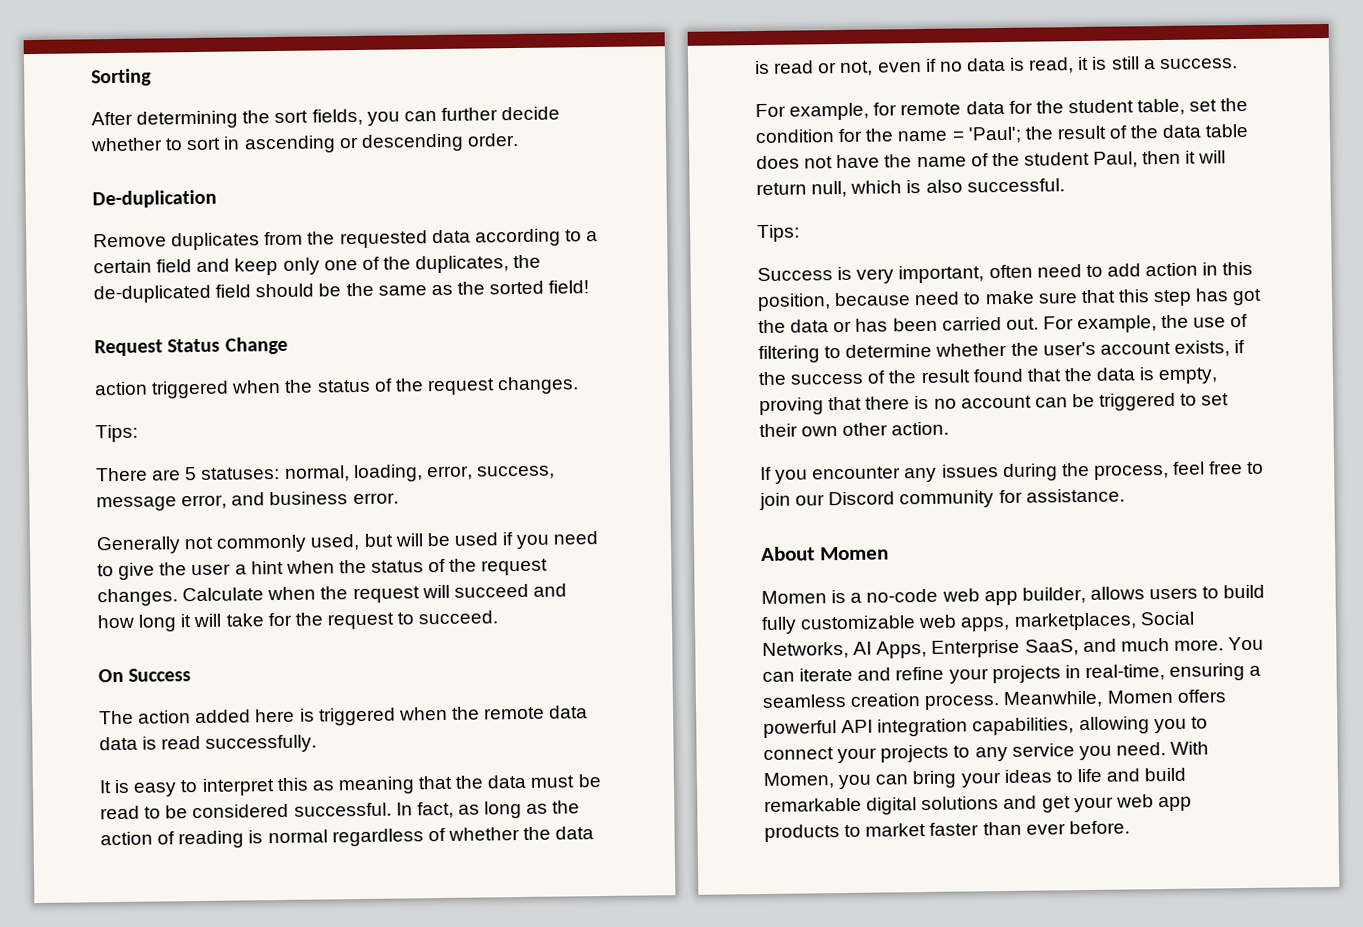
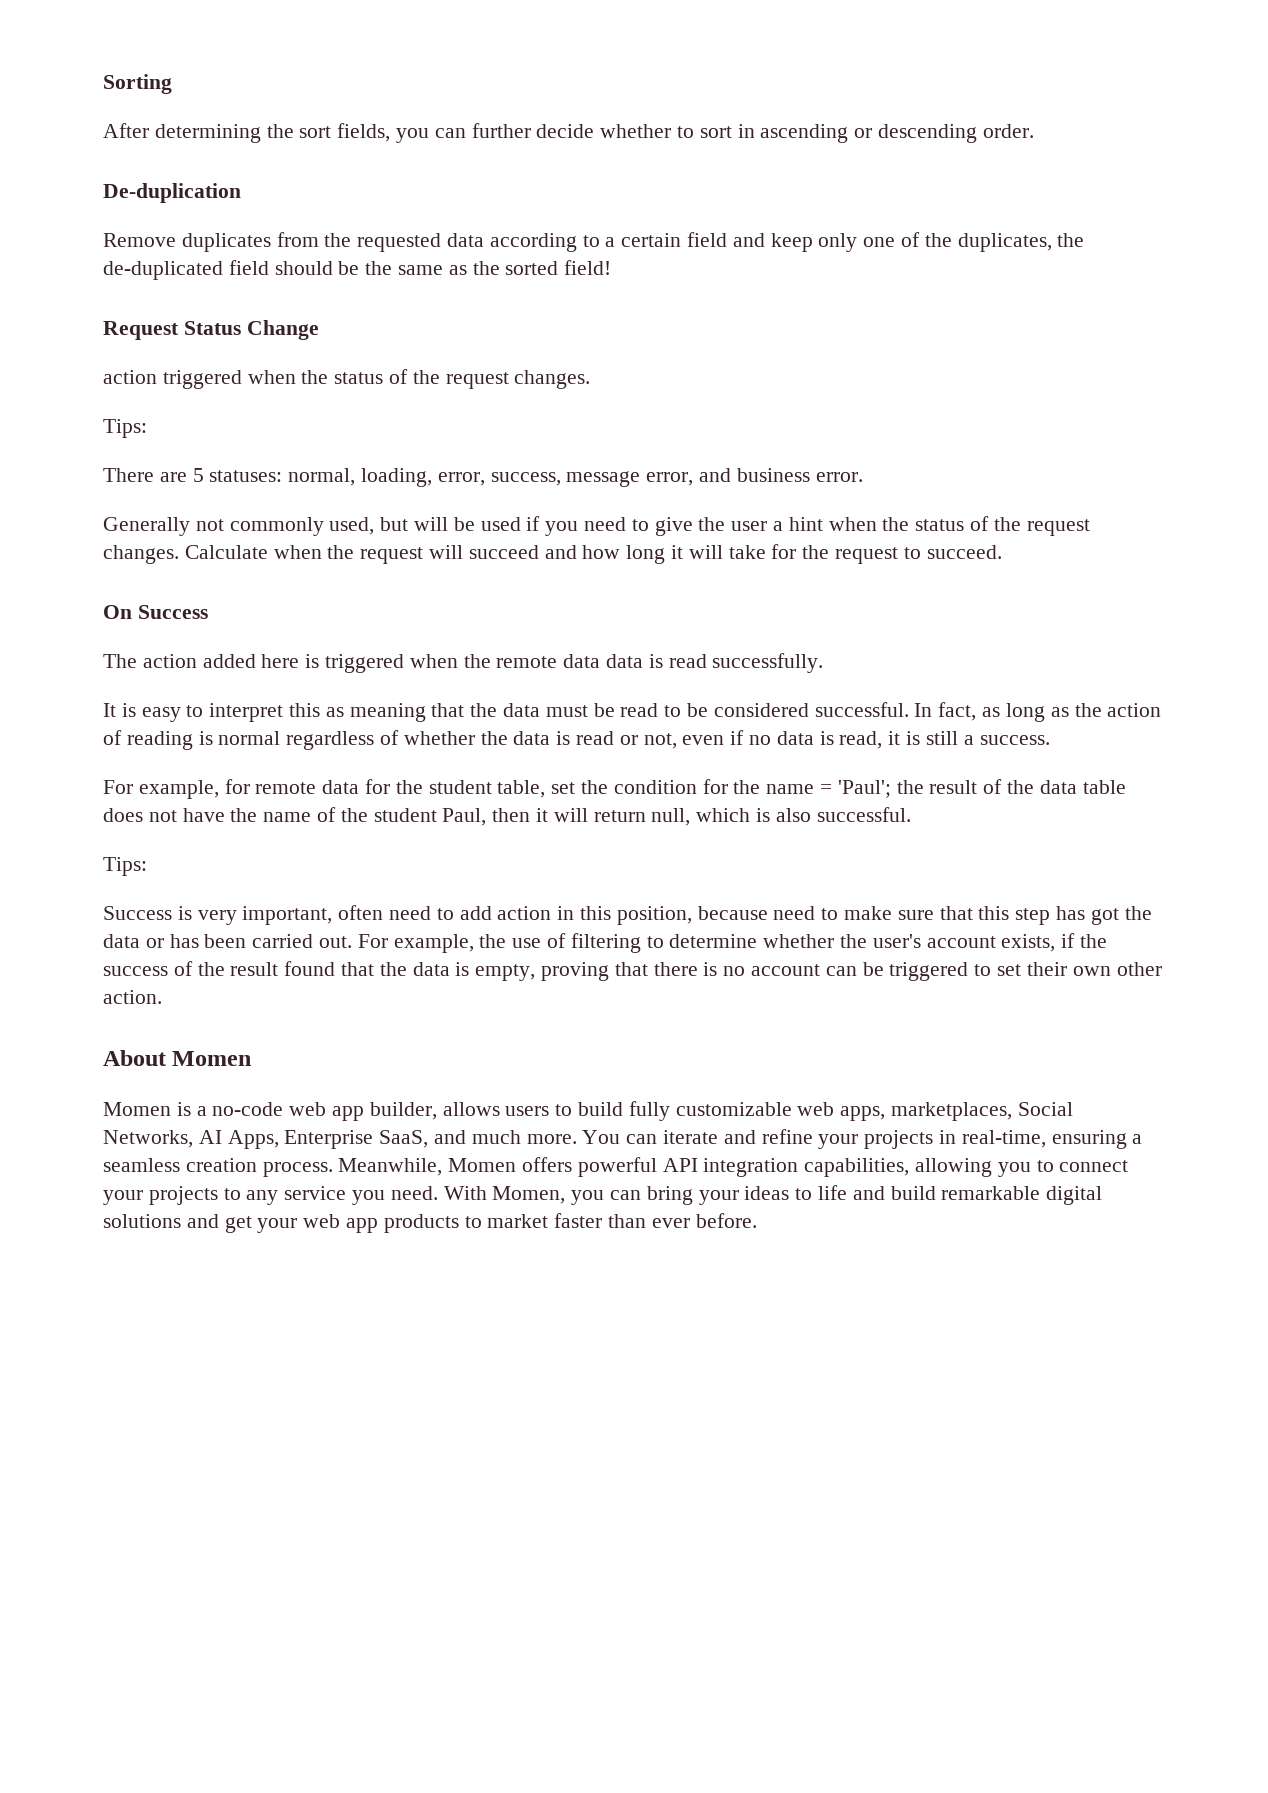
[760,461,1265,484] [759,488,1125,511] // If you encounter any issues during the process, feel free to join our Discord community for assistance. -> (162, 997) none

